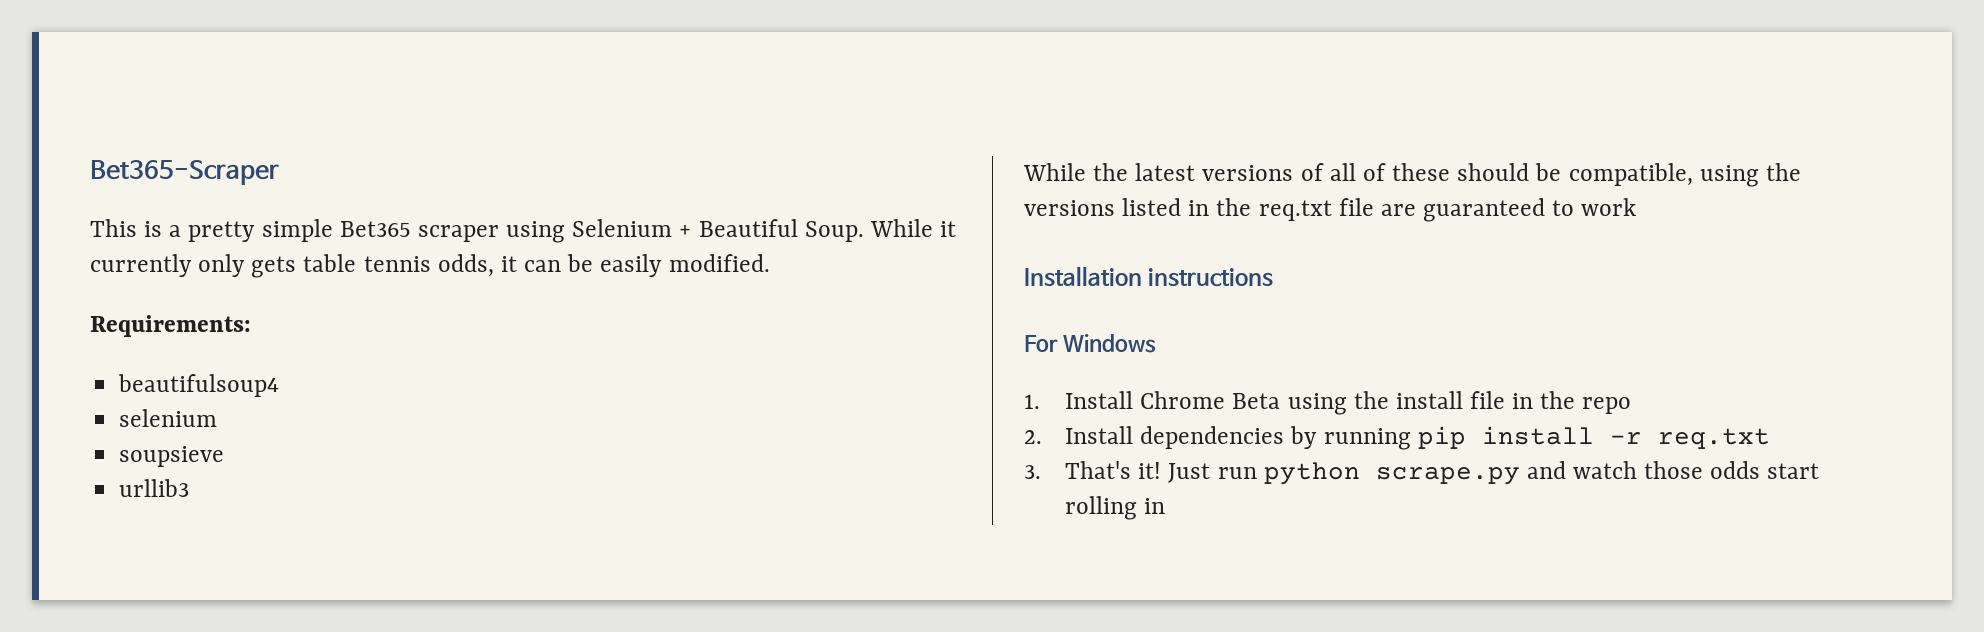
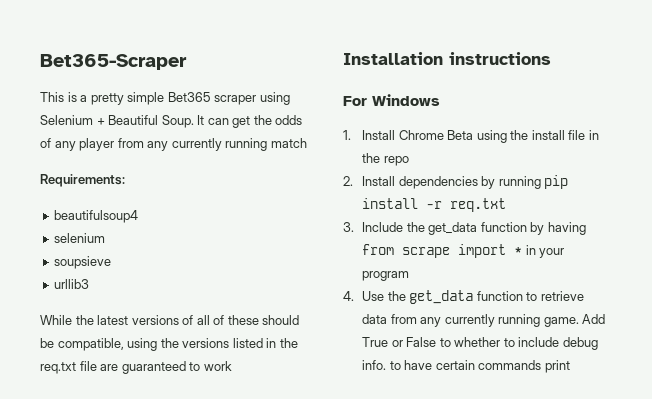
[869,219,957,237] [90,254,770,278] While it currently only gets table tennis odds, it can be easily modified. -> [197,115,303,128] [40,138,307,151] It can get the odds of any player from any currently running match
[1065,461,1820,485] [1065,496,1166,520] That's it! Just run python scrape.py and watch those odds start rolling in -> [362,222,586,235] [362,244,565,258] [362,271,410,281] [343,290,584,304] [362,314,606,327] [362,337,598,350] [362,360,570,373] Include the get_data function by having from scrape import * in your program // 4. Use the get_data function to retrieve data from any currently running game. Add True or False to whether to include debug info. to have certain commands print

